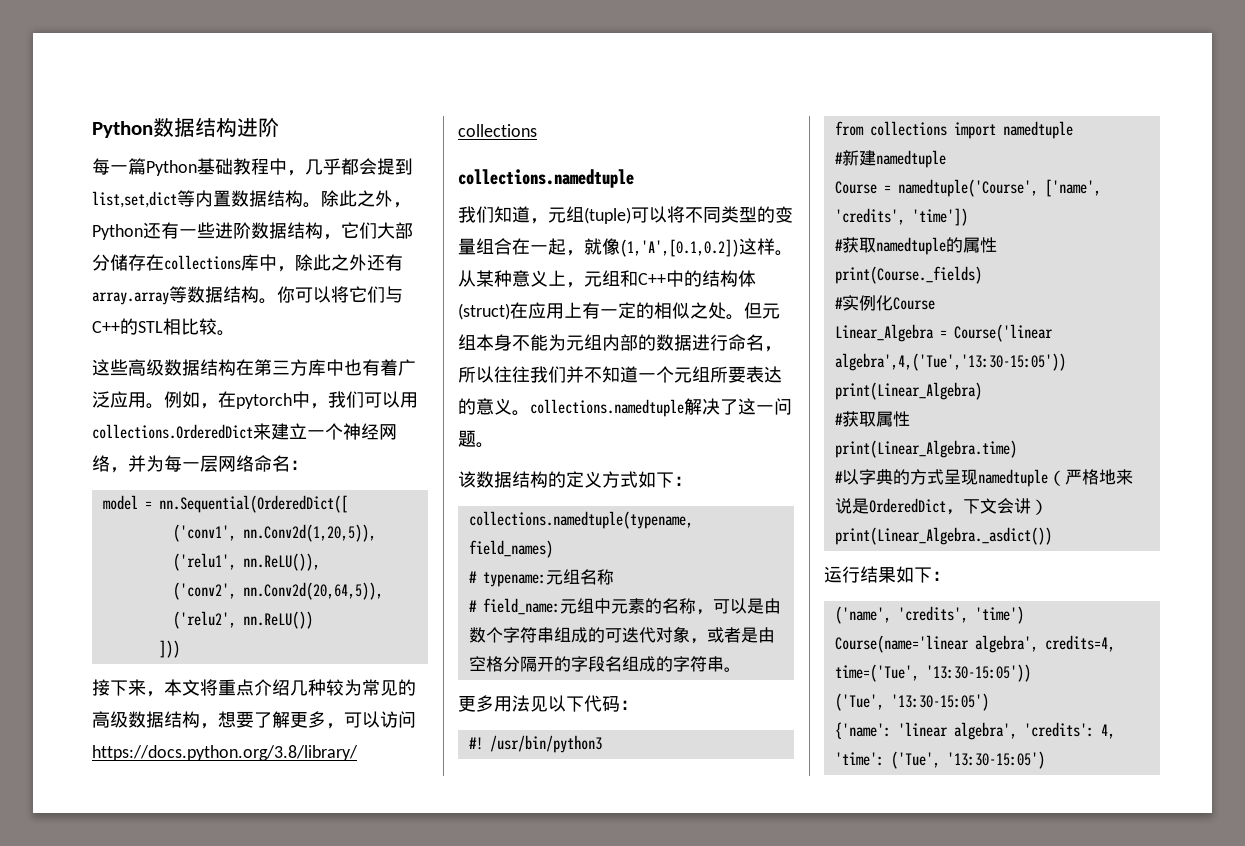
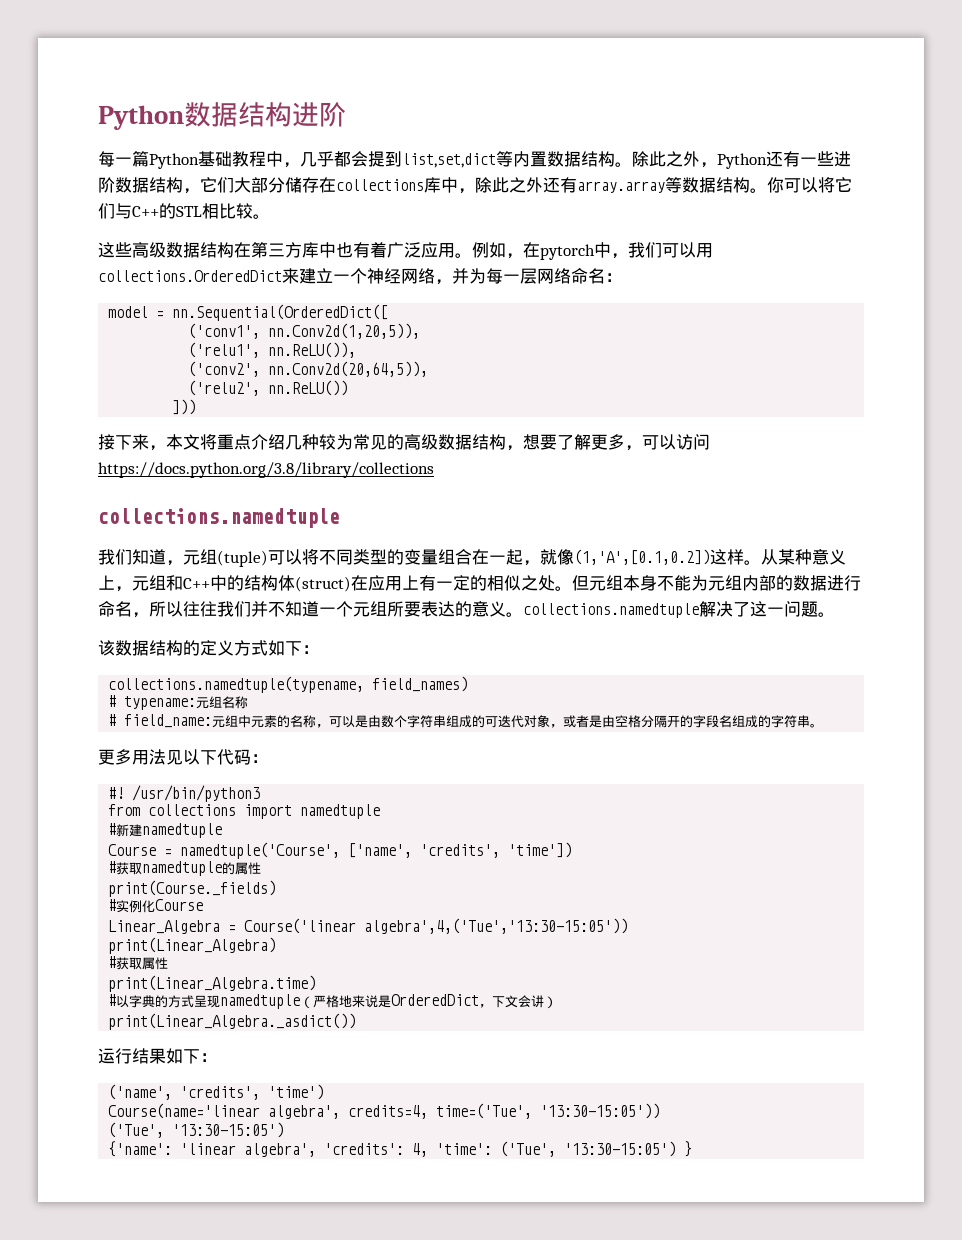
(1045, 760) none -> [684,1141,693,1157] }

